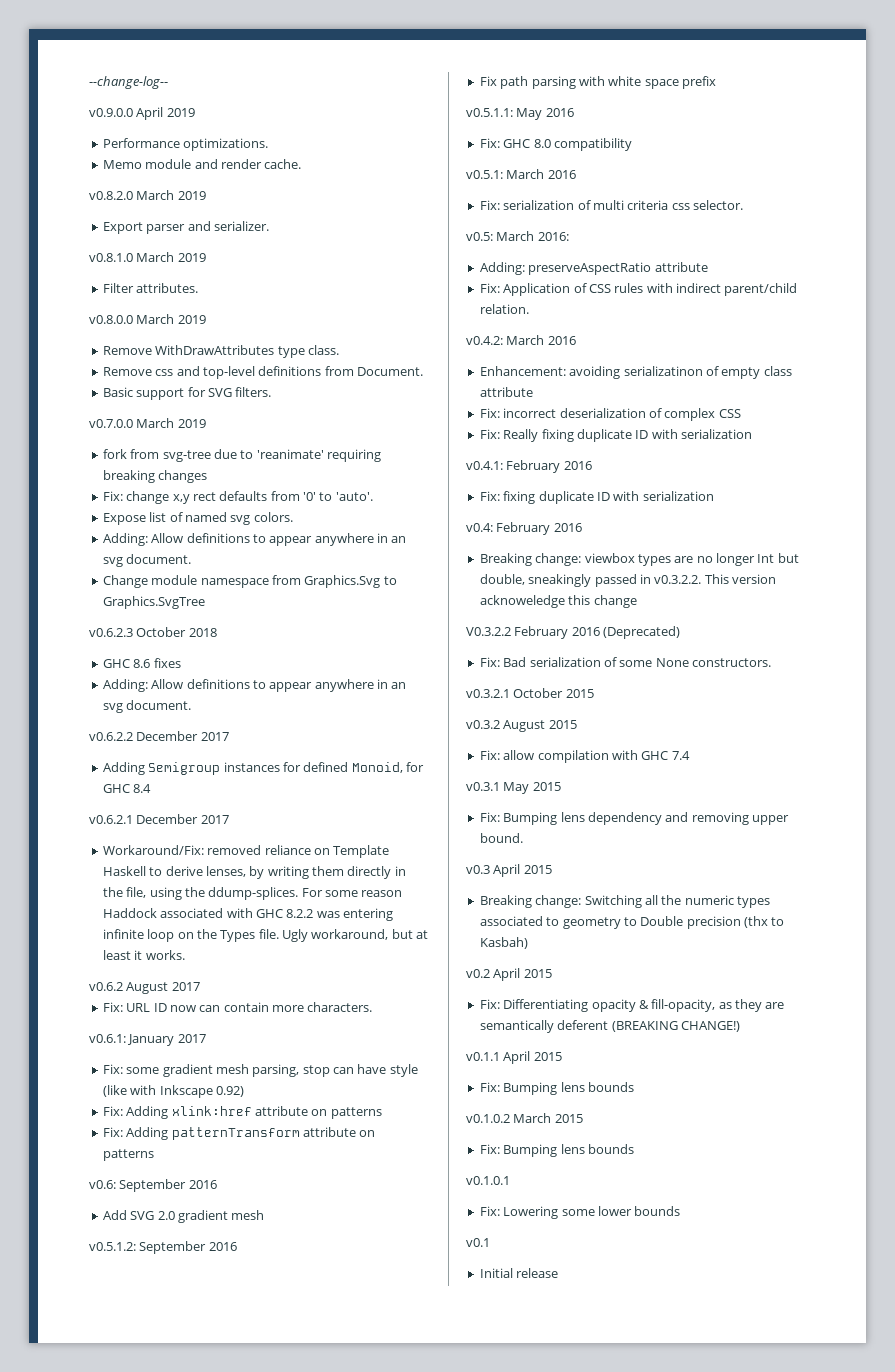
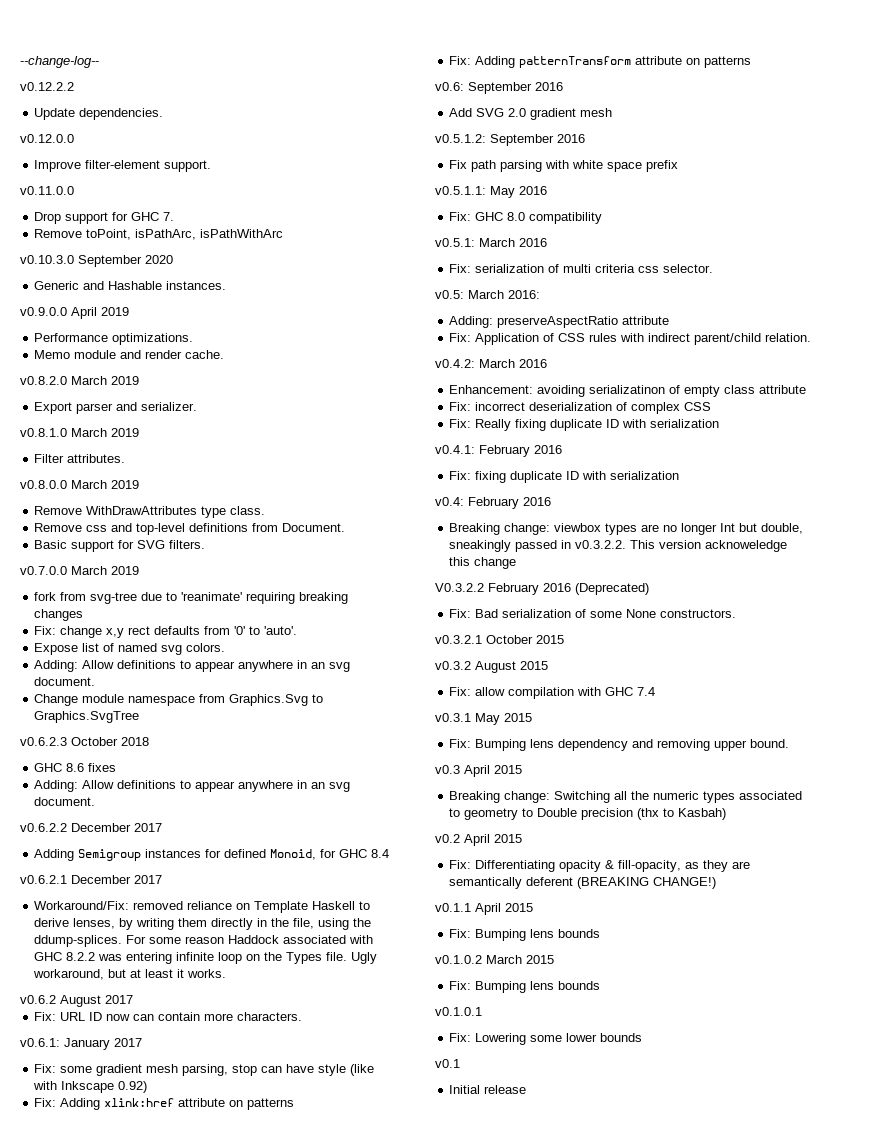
(168, 82) none -> [20,82,74,91] [34,108,164,120] [20,134,74,143] [34,160,212,172] [20,186,74,195] [34,212,175,224] [34,229,284,240] [20,255,173,267] [34,281,227,290] // v0.12.2.2 // Update dependencies. // v0.12.0.0 // Improve filter-element support. // v0.11.0.0 // Drop support for GHC 7. // Remove toPoint, isPathArc, isPathWithArc // v0.10.3.0 September 2020 // Generic and Hashable instances.

